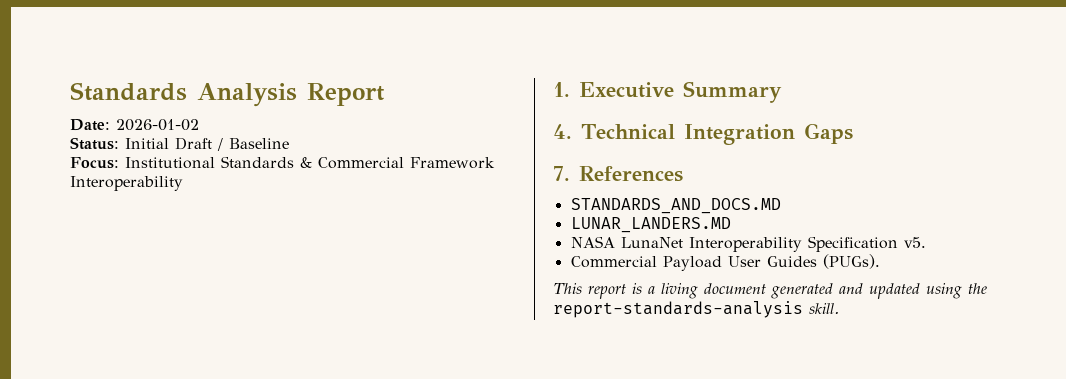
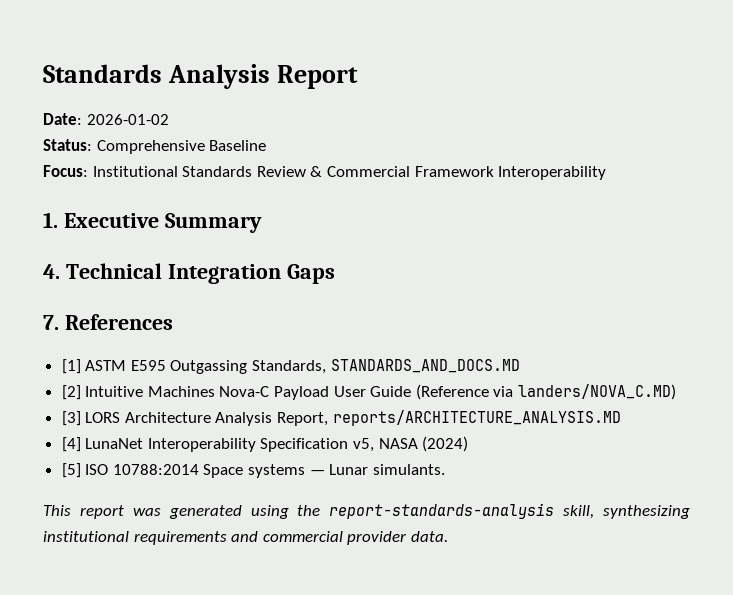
[125,137,223,151] Initial Draft / -> [96,140,205,154] Comprehensive
(294, 162) none -> [256,166,306,177] Review
[570,198,781,214] [570,217,731,233] [570,236,926,252] [570,254,880,271] [553,283,987,299] [553,301,839,318] STANDARDS_AND_DOCS.MD // LUNAR_LANDERS.MD // NASA LunaNet Interoperability Specification v5. // Commercial Payload User Guides (PUGs). // This report is a living document generated and updated using the report-standards-analysis skill. -> [61,359,520,374] [61,384,677,400] [61,410,621,426] [61,436,469,452] [61,463,445,478] [43,503,690,519] [43,531,448,545] [1] ASTM E595 Outgassing Standards, STANDARDS_AND_DOCS.MD // [2] Intuitive Machines Nova-C Payload User Guide (Reference via landers/NOVA_C.MD) // [3] LORS Architecture Analysis Report, reports/ARCHITECTURE_ANALYSIS.MD // [4] LunaNet Interoperability Specification v5, NASA (2024) // [5] ISO 10788:2014 Space systems — Lunar simulants. // This report was generated using the report-standards-analysis skill, synthesizing institutional requirements and commercial provider data.

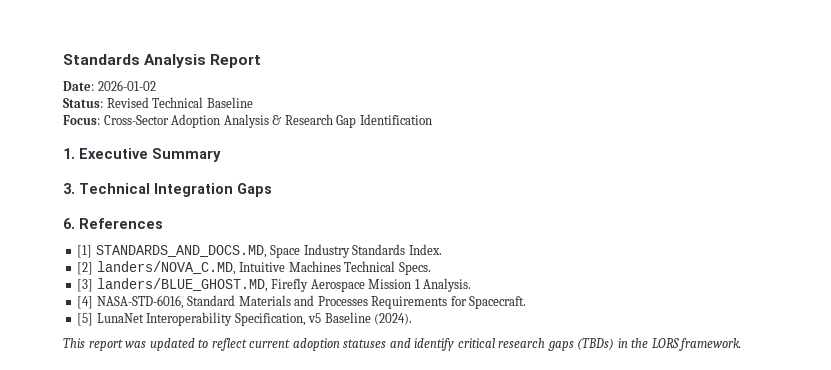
[96,140,205,154] Comprehensive -> [106,97,204,108] Revised Technical
[92,166,607,180] Institutional Standards Review & Commercial Framework Interoperability -> [103,114,432,128] Cross-Sector Adoption Analysis & Research Gap Identification
[43,264,60,279] 4. -> [63,183,75,194] 3.
[43,315,59,330] 7. -> [63,218,75,229] 6.
[85,359,520,374] ASTM E595 Outgassing Standards, STANDARDS_AND_DOCS.MD -> [95,244,442,258] STANDARDS_AND_DOCS.MD, Space Industry Standards Index.
(81, 392) none -> [96,261,236,275] landers/NOVA_C.MD,
[219,384,677,400] [61,410,621,426] [61,436,469,452] [61,463,445,478] [43,503,690,519] [43,531,448,545] Nova-C Payload User Guide (Reference via landers/NOVA_C.MD) // [3] LORS Architecture Analysis Report, reports/ARCHITECTURE_ANALYSIS.MD // [4] LunaNet Interoperability Specification v5, NASA (2024) // [5] ISO 10788:2014 Space systems — Lunar simulants. // This report was generated using the report-standards-analysis skill, synthesizing institutional requirements and commercial provider data. -> [344,261,431,275] [77,278,472,292] [77,295,527,309] [77,312,413,326] [63,338,742,351] Technical Specs. // [3] landers/BLUE_GHOST.MD, Firefly Aerospace Mission 1 Analysis. // [4] NASA-STD-6016, Standard Materials and Processes Requirements for Spacecraft. // [5] LunaNet Interoperability Specification, v5 Baseline (2024). // This report was updated to reflect current adoption statuses and identify critical research gaps (TBDs) in the LORS framework.

